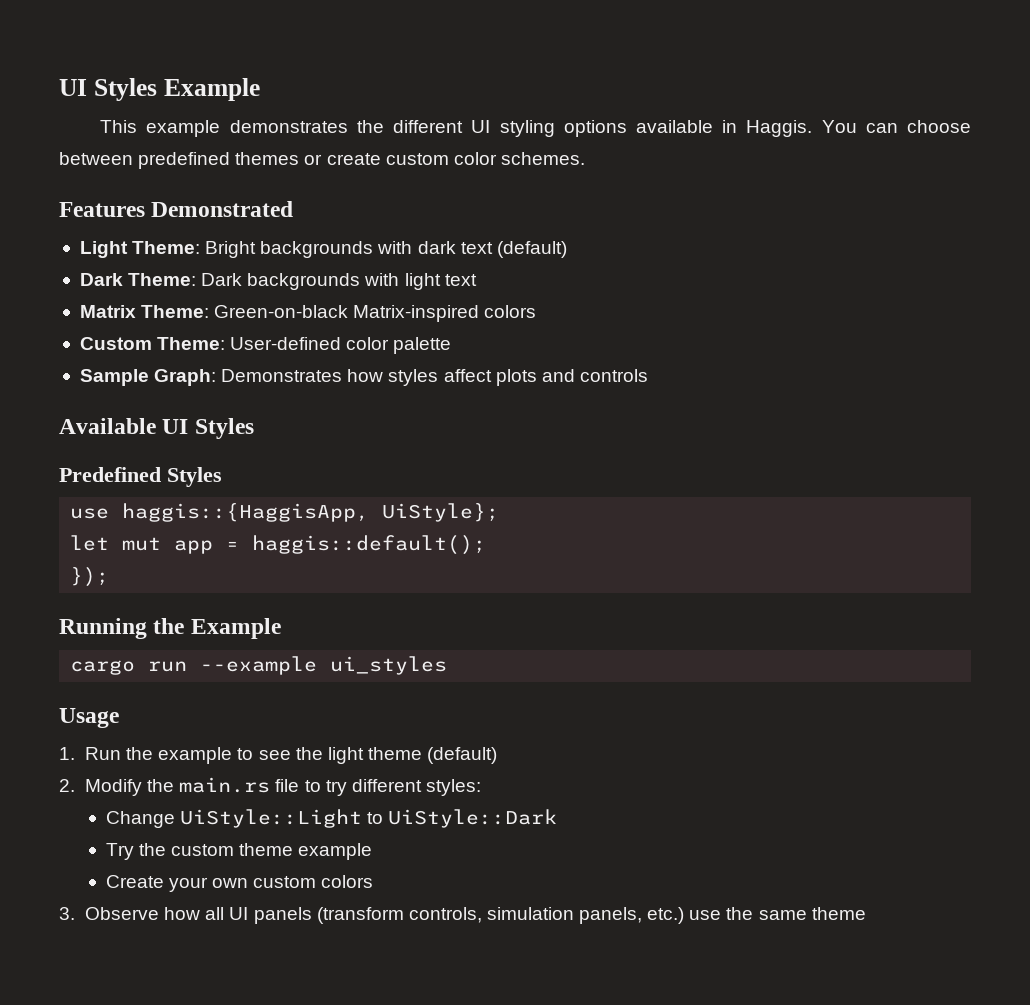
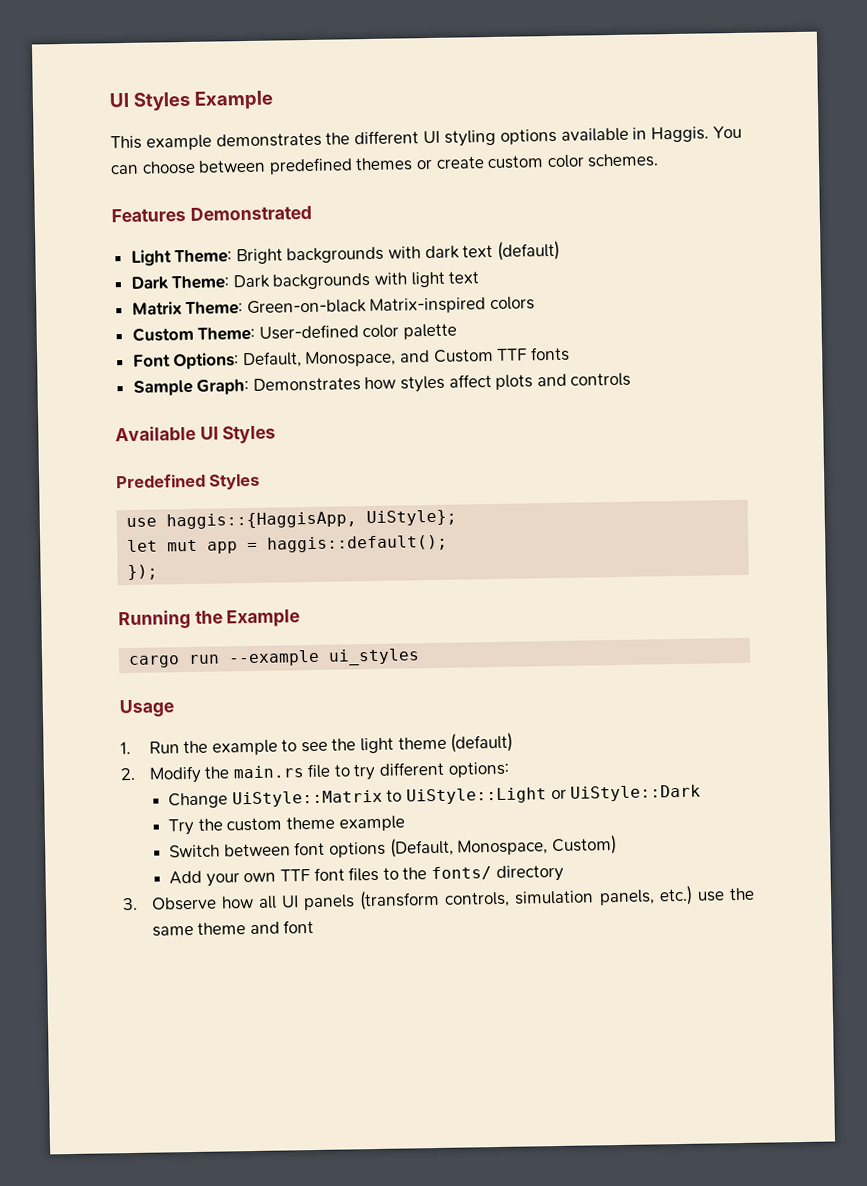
(452, 345) none -> [132,346,570,370] // Font Options: Default, Monospace, and Custom TTF fonts
[425,779,481,796] styles: -> [447,761,510,778] options:
[180,809,384,828] UiStyle::Light to -> [231,787,567,808] UiStyle::Matrix to UiStyle::Light or
[105,875,374,892] Create your own custom colors -> [169,835,617,858] [169,864,564,887] Switch between font options (Default, Monospace, Custom) // Add your own TTF font files to the fonts/ directory
(866, 913) none -> [249,919,315,935] and font

